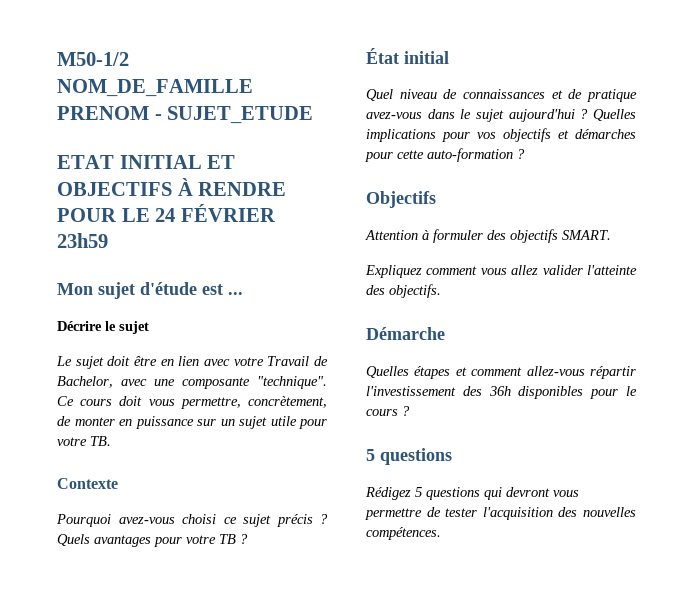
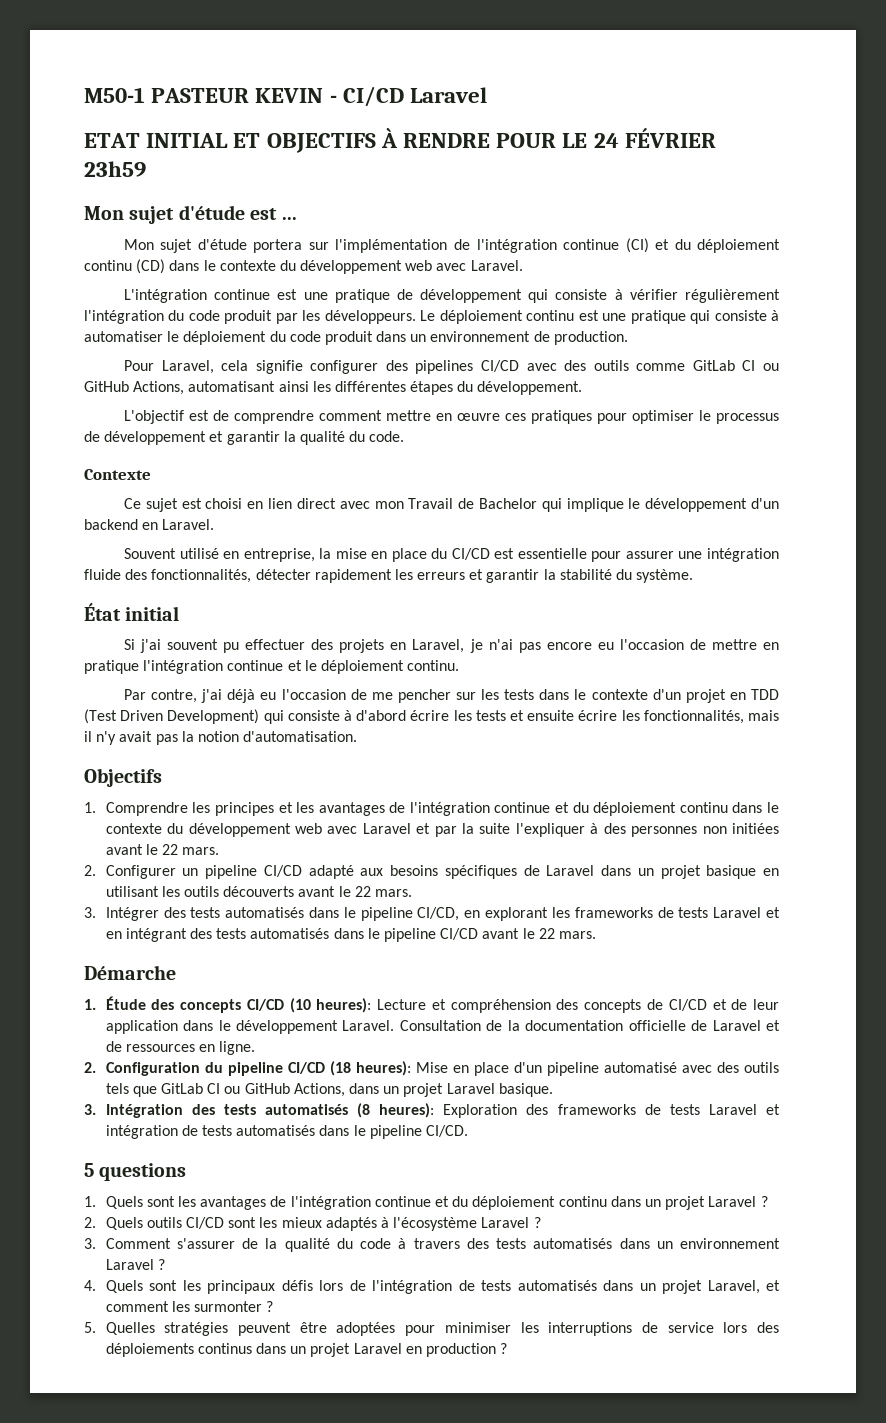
[57,52,129,66] [57,79,253,97] [57,106,314,124] M50-1/2 NOM_DE_FAMILLE PRENOM - SUJET_ETUDE -> [84,86,488,107] M50-1 PASTEUR KEVIN - CI/CD Laravel
[57,321,149,334] [56,356,328,369] [57,376,327,389] [57,396,327,409] [57,416,327,429] [57,436,111,446] [57,478,118,489] [56,514,328,527] [57,534,248,547] [366,48,449,64] [366,89,637,102] [366,109,636,122] [366,128,636,142] [365,148,525,162] [366,191,436,208] [365,229,611,243] [365,265,637,278] [366,284,441,298] [366,327,445,340] [366,366,636,379] [366,386,637,399] [366,406,410,416] [366,448,452,465] [365,487,579,500] [365,507,636,520] [366,527,441,540] Décrire le sujet // Le sujet doit être en lien avec votre Travail de Bachelor, avec une composante "technique". Ce cours doit vous permettre, concrètement, de monter en puissance sur un sujet utile pour votre TB. // Contexte // Pourquoi avez-vous choisi ce sujet précis ? Quels avantages pour votre TB ? // État initial // Quel niveau de connaissances et de pratique avez-vous dans le sujet aujourd'hui ? Quelles implications pour vos objectifs et démarches pour cette auto-formation ? // Objectifs // Attention à formuler des objectifs SMART. // Expliquez comment vous allez valider l'atteinte des objectifs. // Démarche // Quelles étapes et comment allez-vous répartir l'investissement des 36h disponibles pour le cours ? // 5 questions // Rédigez 5 questions qui devront vous permettre de tester l'acquisition des nouvelles compétences. -> [123,238,780,253] [84,259,523,274] [123,289,781,303] [84,310,780,324] [84,331,628,345] [123,360,779,374] [84,381,583,395] [123,410,779,424] [84,431,405,445] [84,469,151,480] [123,498,779,512] [84,519,215,530] [123,548,779,562] [84,569,694,583] [84,603,180,621] [123,639,780,653] [84,660,460,674] [123,689,779,703] [84,709,779,724] [84,731,358,745] [84,768,162,787] [84,802,780,816] [105,823,779,837] [105,844,220,855] [84,865,780,879] [105,886,413,897] [84,907,780,921] [105,928,596,942] [84,965,176,980] [84,996,779,1013] [105,1020,780,1034] [105,1041,256,1055] [84,1061,779,1076] [105,1083,553,1097] [84,1103,780,1118] [105,1125,469,1139] [84,1163,187,1181] [84,1196,768,1210] [84,1217,541,1231] [84,1238,781,1252] [105,1259,165,1270] [84,1280,781,1294] [105,1301,274,1312] [84,1322,779,1336] [105,1343,508,1357] Mon sujet d'étude portera sur l'implémentation de l'intégration continue (CI) et du déploiement continu (CD) dans le contexte du développement web avec Laravel. // L'intégration continue est une pratique de développement qui consiste à vérifier régulièrement l'intégration du code produit par les développeurs. Le déploiement continu est une pratique qui consiste à automatiser le déploiement du code produit dans un environnement de production. // Pour Laravel, cela signifie configurer des pipelines CI/CD avec des outils comme GitLab CI ou GitHub Actions, automatisant ainsi les différentes étapes du développement. // L'objectif est de comprendre comment mettre en œuvre ces pratiques pour optimiser le processus de développement et garantir la qualité du code. // Contexte // Ce sujet est choisi en lien direct avec mon Travail de Bachelor qui implique le développement d'un backend en Laravel. // Souvent utilisé en entreprise, la mise en place du CI/CD est essentielle pour assurer une intégration fluide des fonctionnalités, détecter rapidement les erreurs et garantir la stabilité du système. // État initial // Si j'ai souvent pu effectuer des projets en Laravel, je n'ai pas encore eu l'occasion de mettre en pratique l'intégration continue et le déploiement continu. // Par contre, j'ai déjà eu l'occasion de me pencher sur les tests dans le contexte d'un projet en TDD (Test Driven Development) qui consiste à d'abord écrire les tests et ensuite écrire les fonctionnalités, mais il n'y avait pas la notion d'automatisation. // Objectifs // 1. Comprendre les principes et les avantages de l'intégration continue et du déploiement continu dans le contexte du développement web avec Laravel et par la suite l'expliquer à des personnes non initiées avant le 22 mars. // 2. Configurer un pipeline CI/CD adapté aux besoins spécifiques de Laravel dans un projet basique en utilisant les outils découverts avant le 22 mars. // 3. Intégrer des tests automatisés dans le pipeline CI/CD, en explorant les frameworks de tests Laravel et en intégrant des tests automatisés dans le pipeline CI/CD avant le 22 mars. // Démarche // 1. Étude des concepts CI/CD (10 heures): Lecture et compréhension des concepts de CI/CD et de leur application dans le développement Laravel. Consultation de la documentation officielle de Laravel et de ressources en ligne. // 2. Configuration du pipeline CI/CD (18 heures): Mise en place d'un pipeline automatisé avec des outils tels que GitLab CI ou GitHub Actions, dans un projet Laravel basique. // 3. Intégration des tests automatisés (8 heures): Exploration des frameworks de tests Laravel et intégration de tests automatisés dans le pipeline CI/CD. // 5 questions // 1. Quels sont les avantages de l'intégration continue et du déploiement continu dans un projet Laravel ? // 2. Quels outils CI/CD sont les mieux adaptés à l'écosystème Laravel ? // 3. Comment s'assurer de la qualité du code à travers des tests automatisés dans un environnement Laravel ? // 4. Quels sont les principaux défis lors de l'intégration de tests automatisés dans un projet Laravel, et comment les surmonter ? // 5. Quelles stratégies peuvent être adoptées pour minimiser les interruptions de service lors des déploiements continus dans un projet Laravel en production ?

